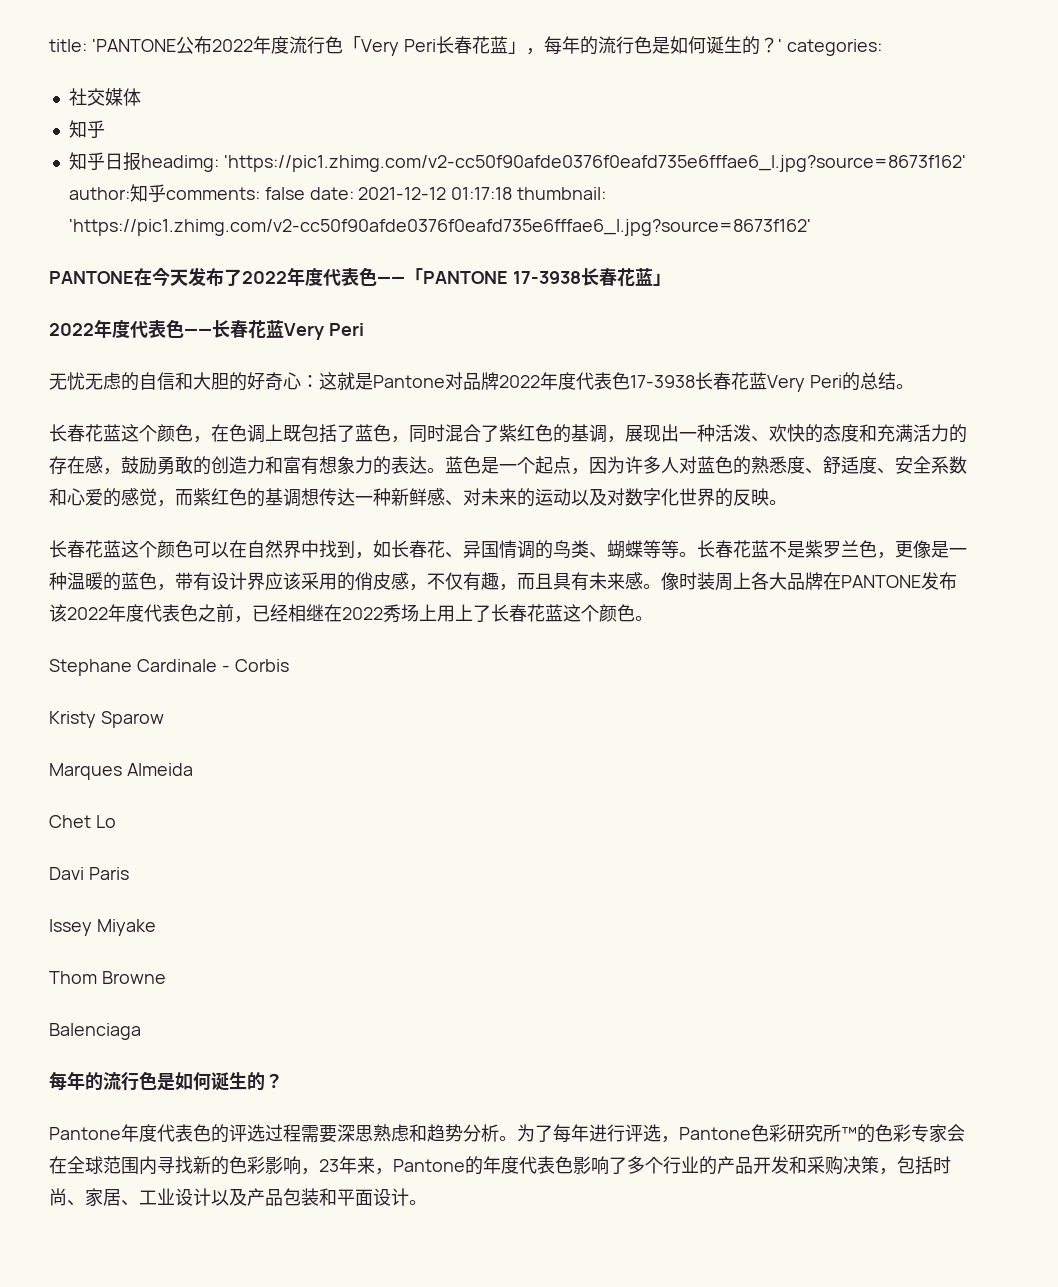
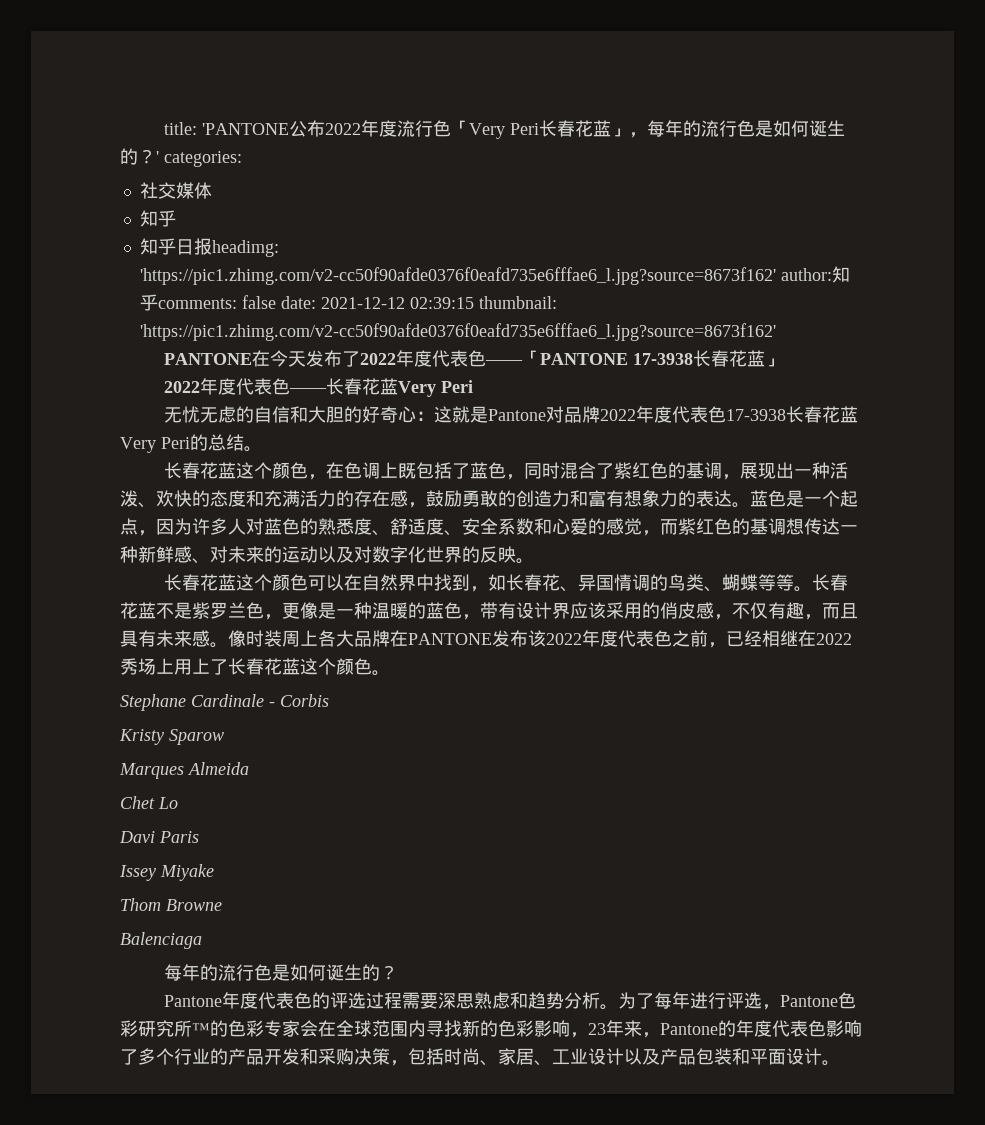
[451,187,513,200] 01:17:18 -> [409,297,474,309] 02:39:15

